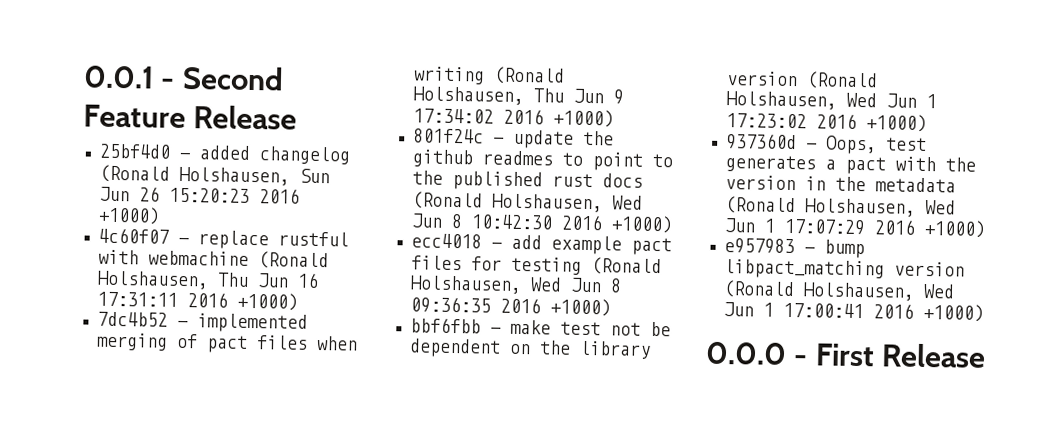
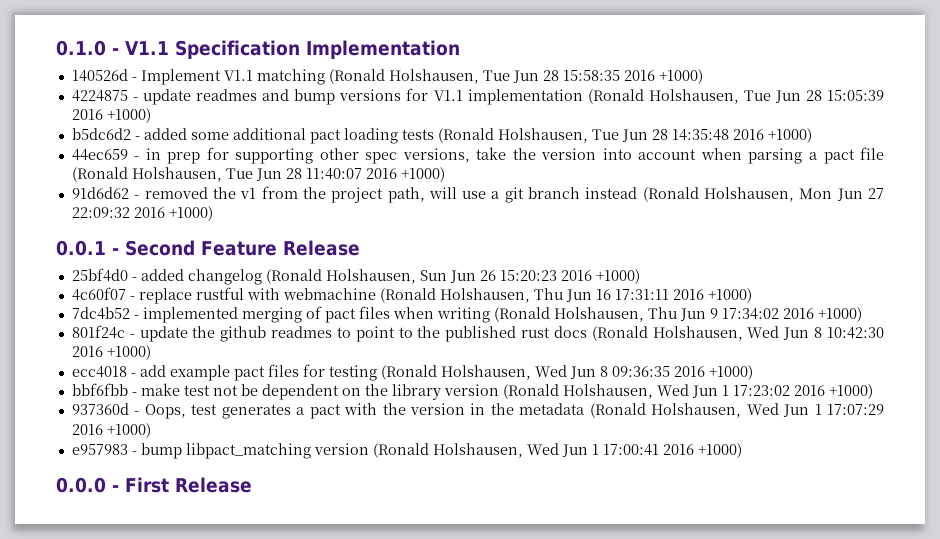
(83, 77) none -> [56,40,460,59] [71,69,703,85] [71,88,885,105] [71,108,151,123] [71,128,812,144] [71,147,884,164] [71,167,445,182] [71,186,884,203] [71,206,213,221] 0.1.0 - V1.1 Specification Implementation // 140526d - Implement V1.1 matching (Ronald Holshausen, Tue Jun 28 15:58:35 2016 +1000) // 4224875 - update readmes and bump versions for V1.1 implementation (Ronald Holshausen, Tue Jun 28 15:05:39 2016 +1000) // b5dc6d2 - added some additional pact loading tests (Ronald Holshausen, Tue Jun 28 14:35:48 2016 +1000) // 44ec659 - in prep for supporting other spec versions, take the version into account when parsing a pact file (Ronald Holshausen, Tue Jun 28 11:40:07 2016 +1000) // 91d6d62 - removed the v1 from the project path, will use a git branch instead (Ronald Holshausen, Mon Jun 27 22:09:32 2016 +1000) //

